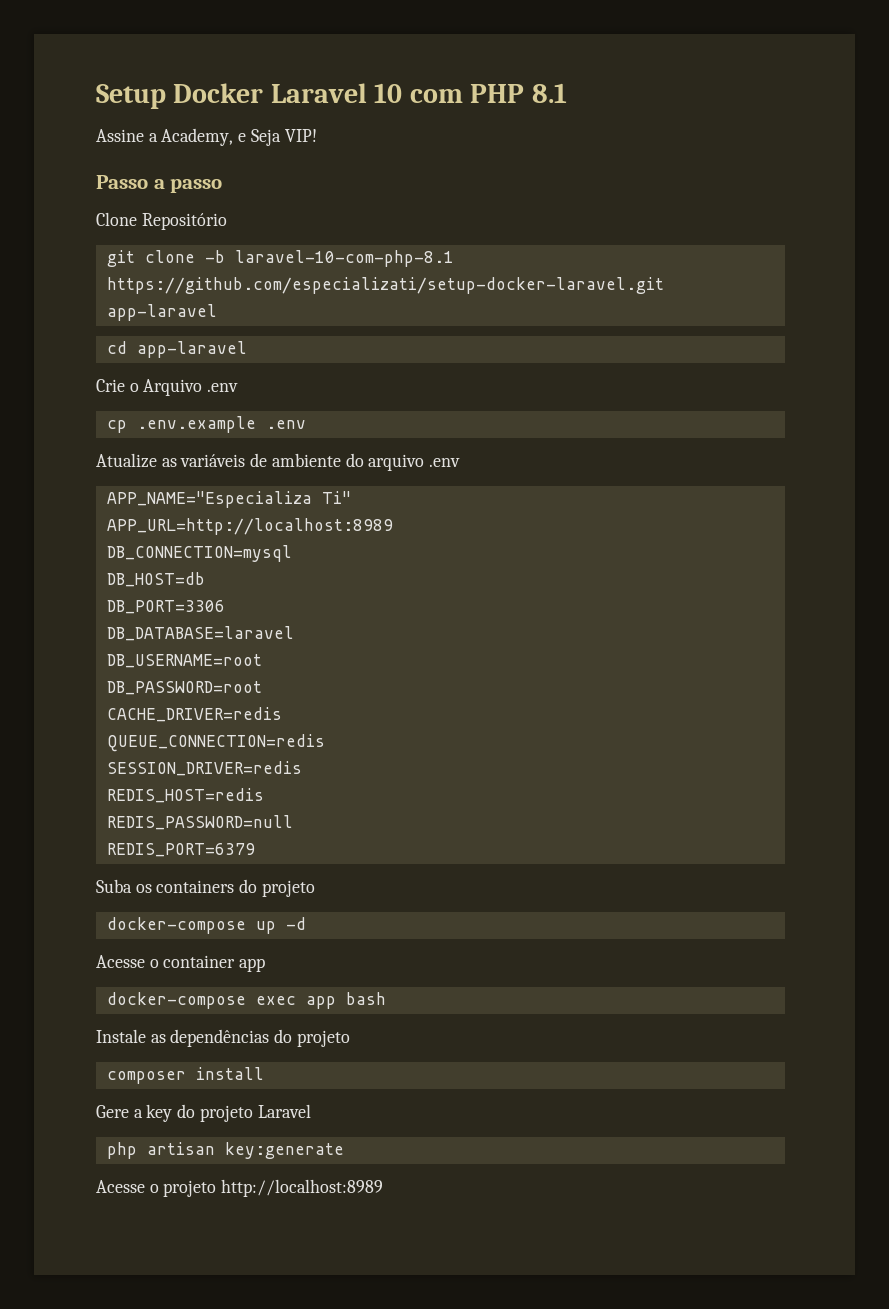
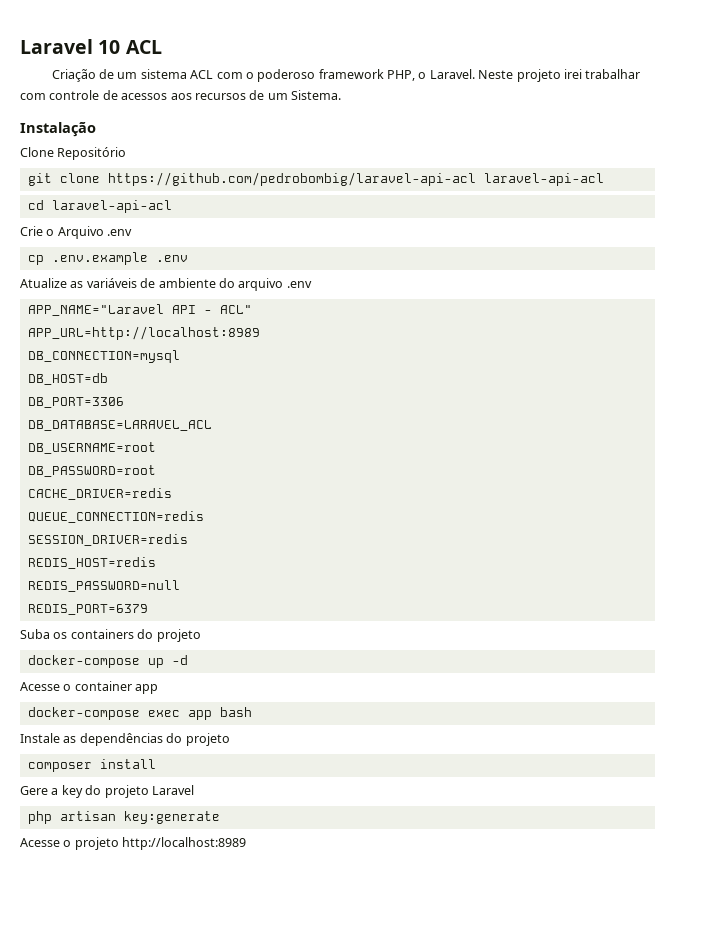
[96,83,567,109] [96,128,317,146] [96,175,223,193] Setup Docker Laravel 10 com PHP 8.1 // Assine a Academy, e Seja VIP! // Passo a passo -> [20,39,162,54] [51,69,641,82] [20,90,341,100] [20,122,96,137] Laravel 10 ACL // Criação de um sistema ACL com o poderoso framework PHP, o Laravel. Neste projeto irei trabalhar com controle de acessos aos recursos de um Sistema. // Instalação
[204,250,454,267] [106,277,664,294] [106,304,217,321] -b laravel-10-com-php-8.1 https://github.com/especializati/setup-docker-laravel.git app-laravel -> [107,172,604,186] https://github.com/pedrobombig/laravel-api-acl laravel-api-acl
[136,341,247,358] app-laravel -> [51,200,172,213] laravel-api-acl
[106,491,351,508] APP_NAME="Especializa Ti" -> [27,304,252,316] APP_NAME="Laravel API - ACL"
[106,626,294,641] DB_DATABASE=laravel -> [27,420,212,431] DB_DATABASE=LARAVEL_ACL

